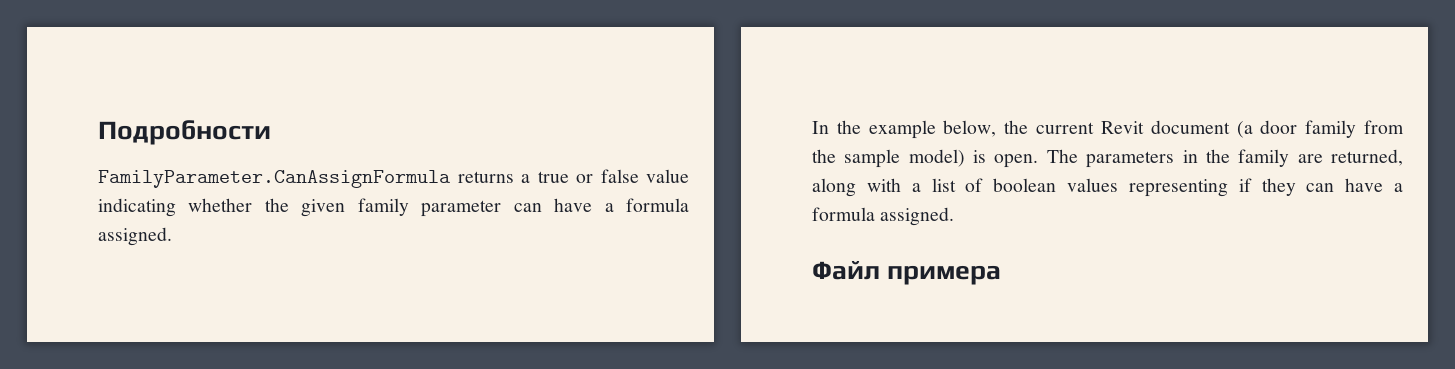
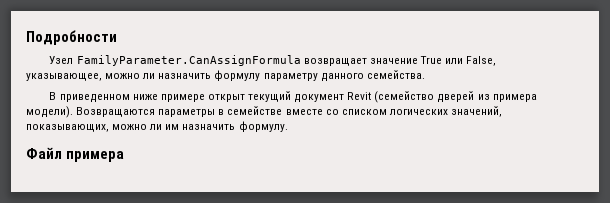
[98,169,689,188] [98,198,690,217] [98,227,172,246] [812,120,1404,139] [812,149,1403,168] [812,178,1403,197] [812,207,955,226] FamilyParameter.CanAssignFormula returns a true or false value indicating whether the given family parameter can have a formula assigned. // In the example below, the current Revit document (a door family from the sample model) is open. The parameters in the family are returned, along with a list of boolean values representing if they can have a formula assigned. -> [49,55,497,66] [26,70,425,82] [49,91,537,103] [26,106,502,118] [26,121,288,132] Узел FamilyParameter.CanAssignFormula возвращает значение True или False, указывающее, можно ли назначить формулу параметру данного семейства. // В приведенном ниже примере открыт текущий документ Revit (семейство дверей из примера модели). Возвращаются параметры в семействе вместе со списком логических значений, показывающих, можно ли им назначить формулу.

